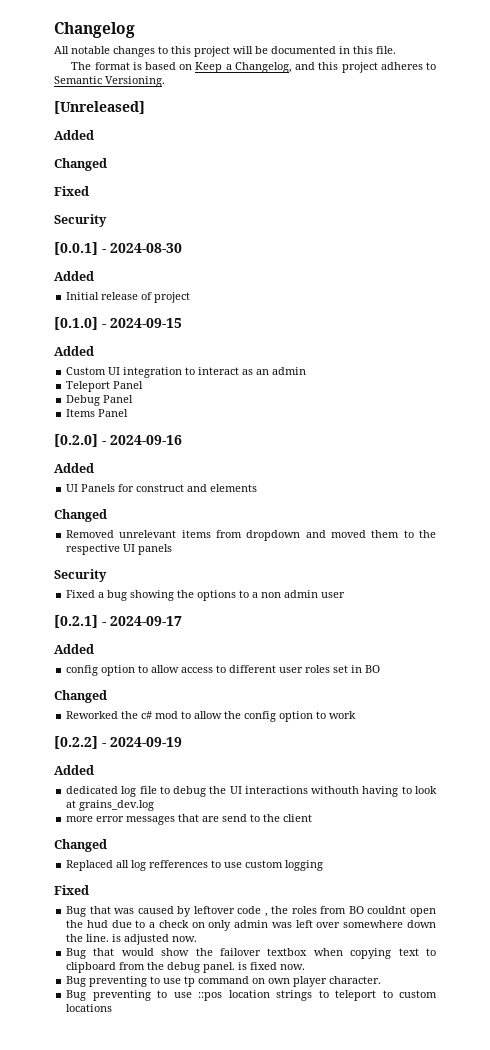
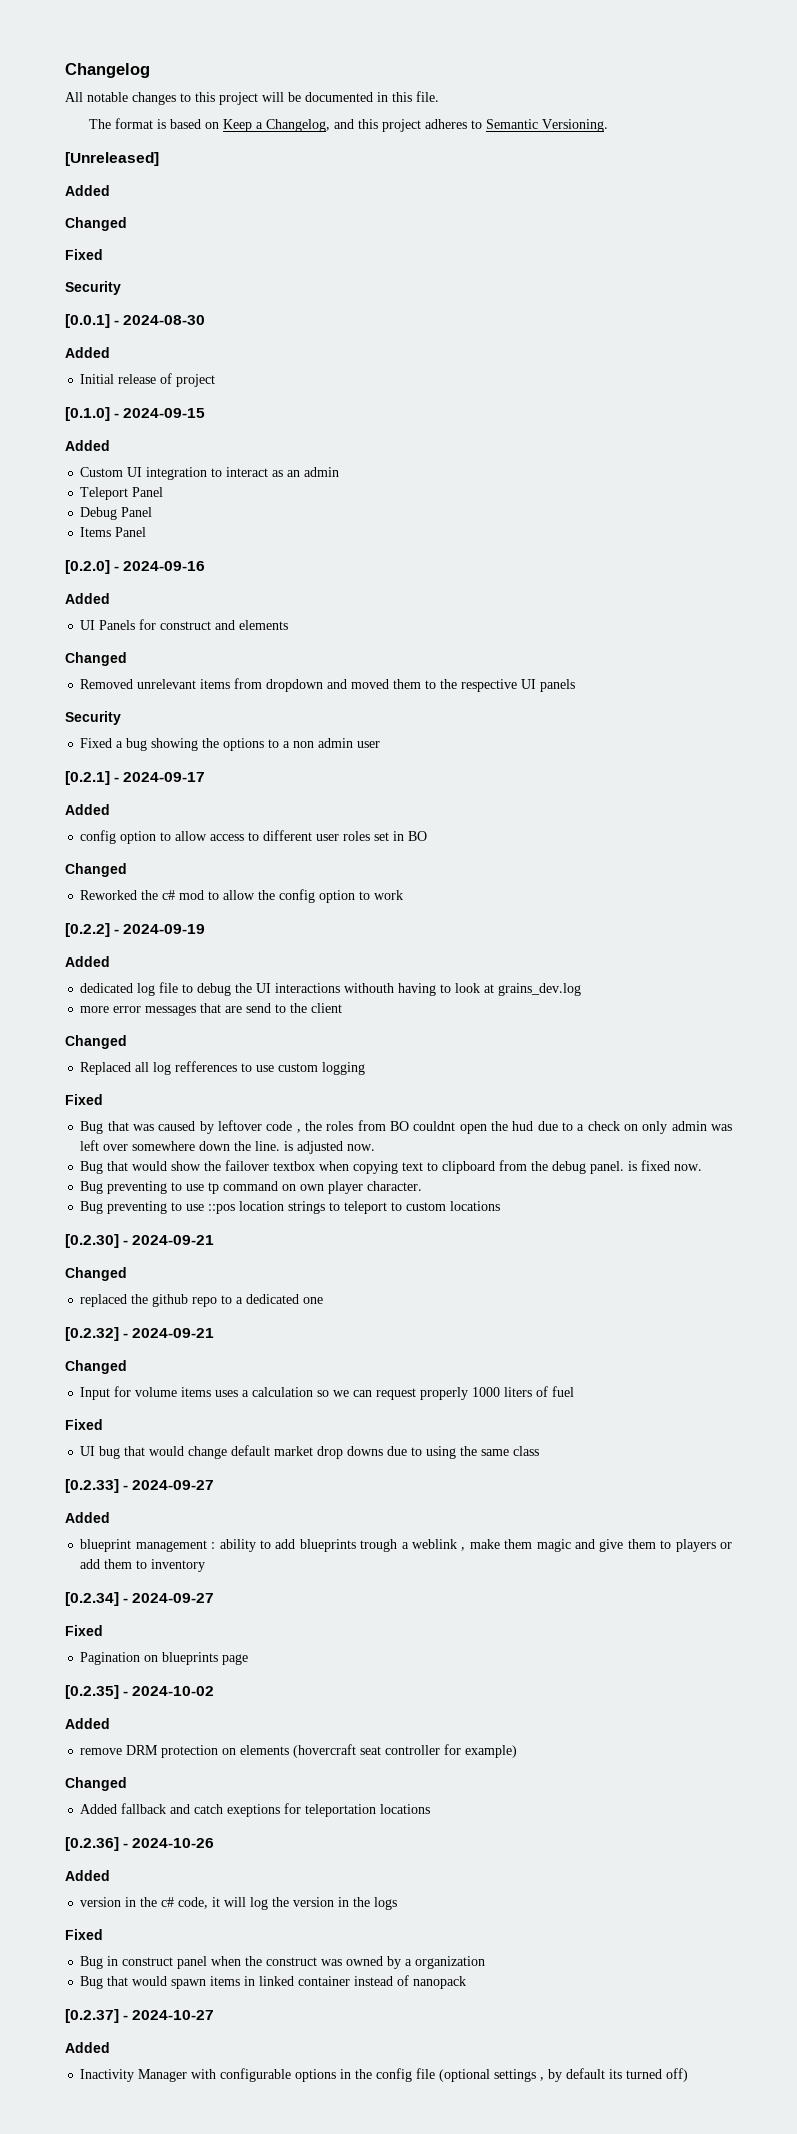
(113, 1008) none -> [65,1234,215,1248] [65,1267,127,1281] [80,1294,324,1307] [65,1327,215,1341] [65,1360,127,1374] [80,1386,575,1400] [65,1419,103,1430] [80,1445,540,1459] [65,1479,215,1493] [65,1512,110,1523] [80,1539,732,1552] [80,1559,206,1572] [65,1592,215,1606] [65,1625,103,1636] [80,1652,249,1665] [65,1685,215,1699] [65,1718,110,1729] [80,1744,518,1758] [65,1777,127,1791] [80,1803,431,1817] [65,1837,215,1851] [65,1870,110,1881] [80,1897,398,1910] [65,1929,103,1940] [80,1956,486,1969] [80,1975,467,1989] [65,2009,215,2023] [65,2042,110,2053] [80,2068,689,2082] // [0.2.30] - 2024-09-21 // Changed // replaced the github repo to a dedicated one // [0.2.32] - 2024-09-21 // Changed // Input for volume items uses a calculation so we can request properly 1000 liters of fuel // Fixed // UI bug that would change default market drop downs due to using the same class // [0.2.33] - 2024-09-27 // Added // blueprint management : ability to add blueprints trough a weblink , make them magic and give them to players or add them to inventory // [0.2.34] - 2024-09-27 // Fixed // Pagination on blueprints page // [0.2.35] - 2024-10-02 // Added // remove DRM protection on elements (hovercraft seat controller for example) // Changed // Added fallback and catch exeptions for teleportation locations // [0.2.36] - 2024-10-26 // Added // version in the c# code, it will log the version in the logs // Fixed // Bug in construct panel when the construct was owned by a organization // Bug that would spawn items in linked container instead of nanopack // [0.2.37] - 2024-10-27 // Added // Inactivity Manager with configurable options in the config file (optional settings , by default its turned off)

